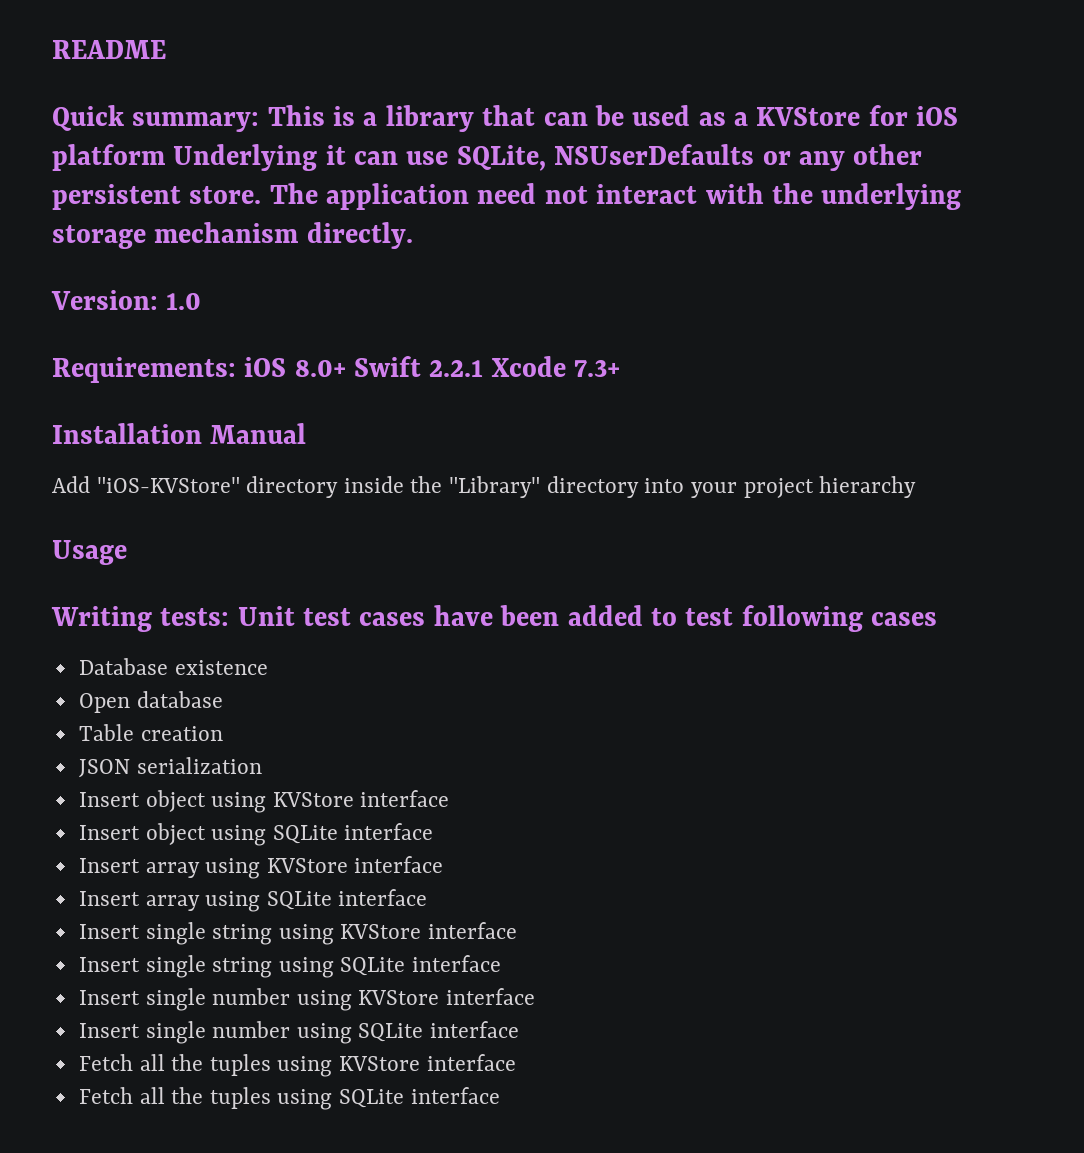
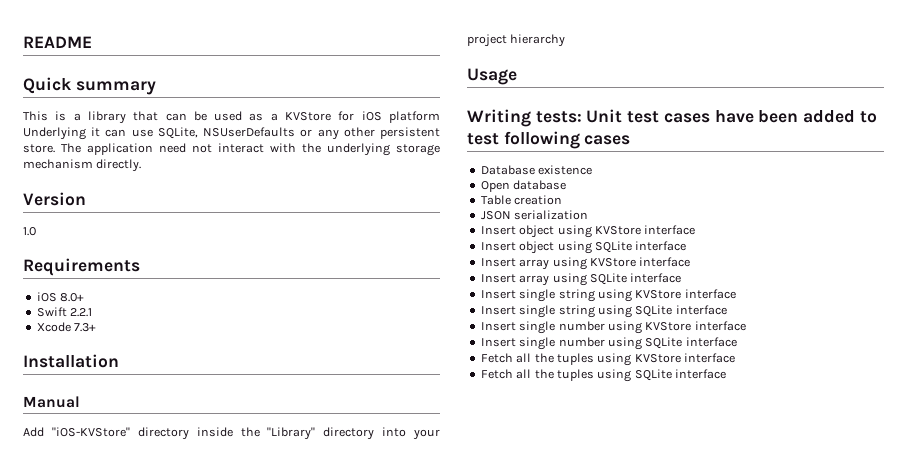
[132,112,260,132] summary: -> [75,81,156,95] summary //
[51,290,158,310] Version: -> [23,192,86,206] Version //
[52,357,236,383] Requirements: -> [23,258,140,276] Requirements //
(346, 368) none -> (85, 297) //
(484, 368) none -> (93, 312) //
(202, 433) none -> (119, 361) //

